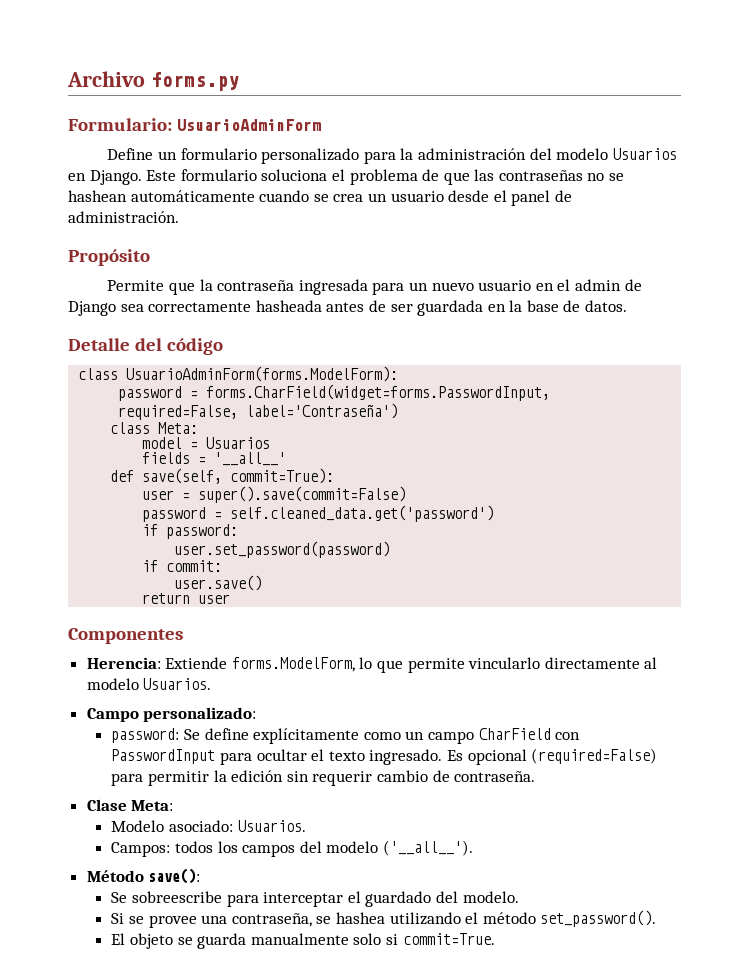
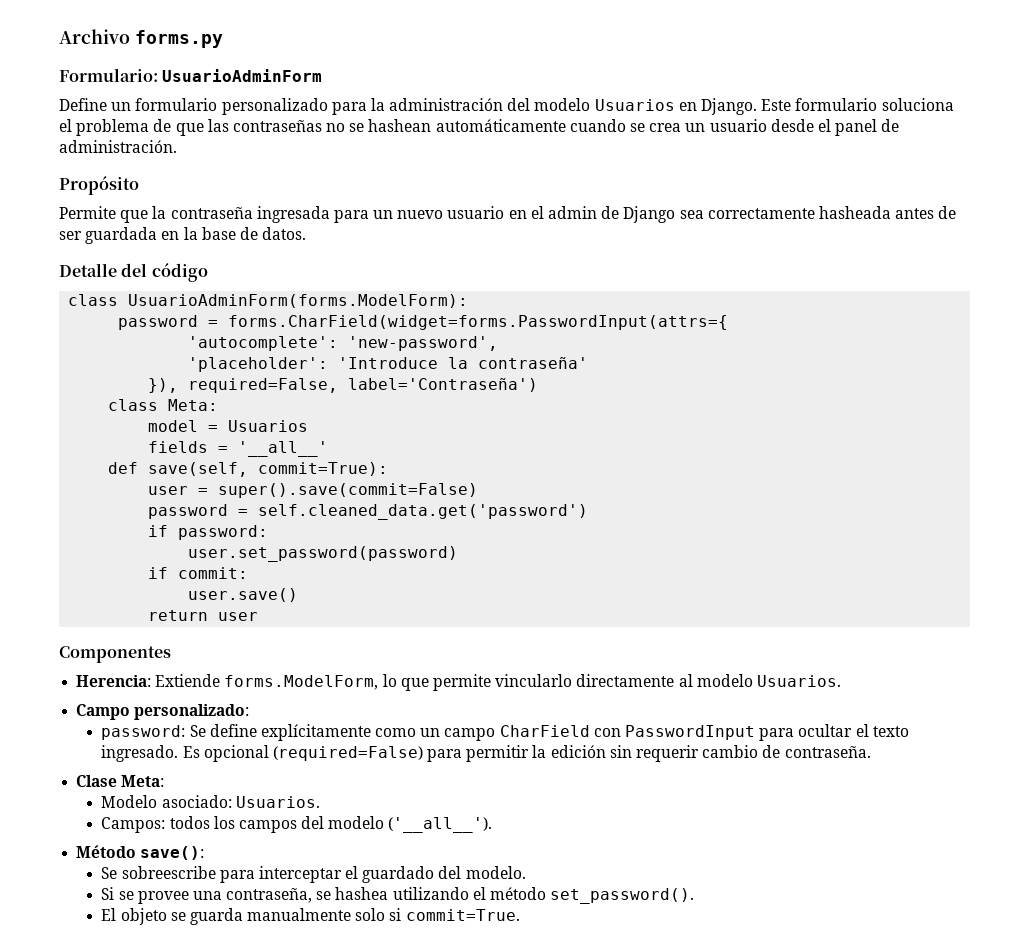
[206,384,551,401] forms.CharField(widget=forms.PasswordInput, -> [228,315,729,330] [188,336,499,351] [188,357,589,372] [148,378,179,393] forms.CharField(widget=forms.PasswordInput(attrs={ // 'autocomplete': 'new-password', // 'placeholder': 'Introduce la contraseña' // }),

